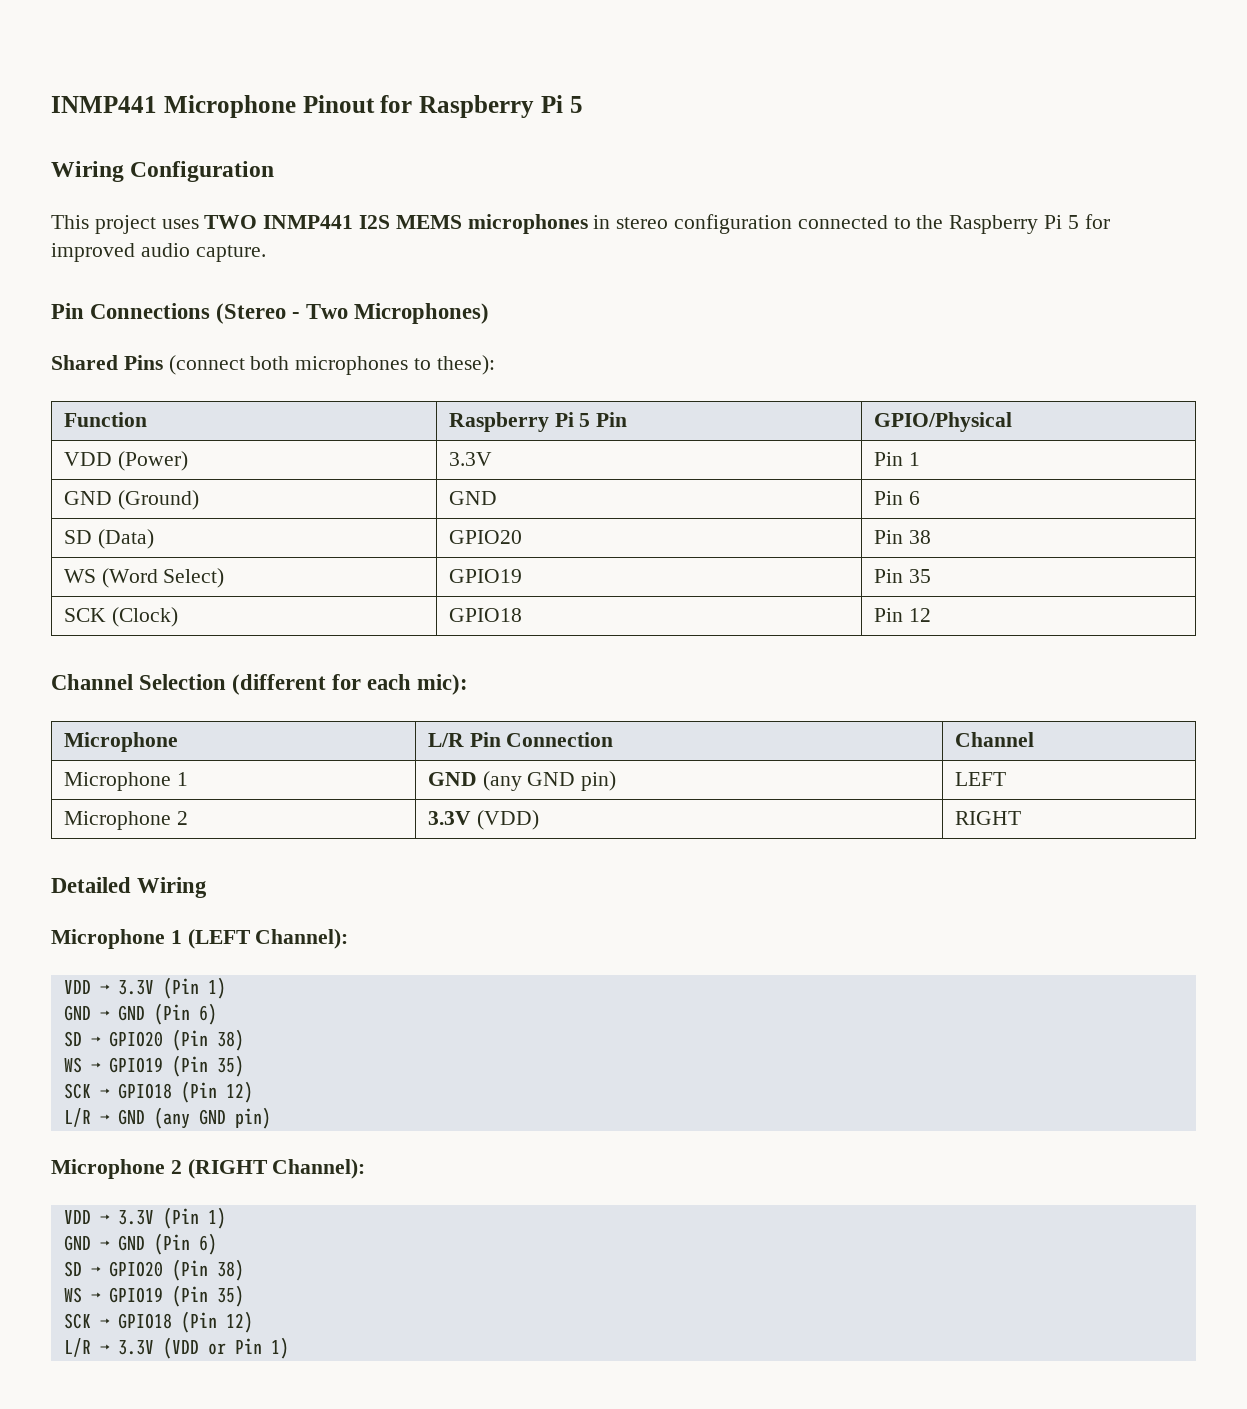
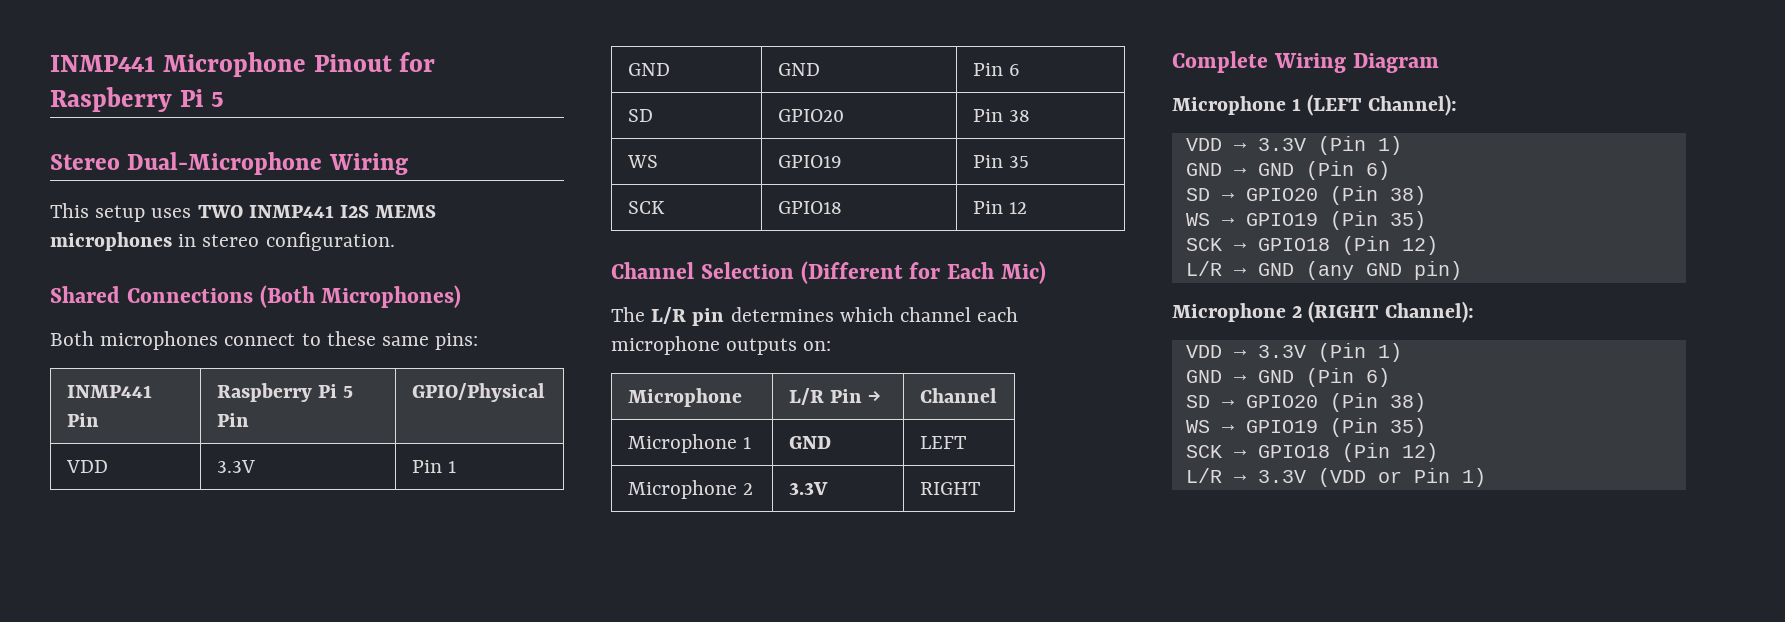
[51,161,275,182] Wiring Configuration -> [50,152,408,175] Stereo Dual-Microphone Wiring
[94,215,156,234] project -> [95,205,146,222] setup
[674,214,1110,234] [51,243,266,262] [51,303,490,324] [51,355,495,375] [63,412,147,427] configuration connected to the Raspberry Pi 5 for improved audio capture. // Pin Connections (Stereo - Two Microphones) // Shared Pins (connect both microphones to these): // Function -> [265,232,395,251] [50,285,462,308] [50,331,479,350] [66,385,152,398] [66,413,99,427] configuration. // Shared Connections (Both Microphones) // Both microphones connect to these same pins: // INMP441 Pin
[117,451,188,471] (Power) -> (108, 466) none
[117,490,199,510] (Ground) -> (670, 69) none
[97,529,154,549] (Data) -> (653, 115) none
[101,568,225,588] (Word Select) -> (658, 161) none
[111,607,178,627] (Clock) -> (665, 207) none
[232,674,469,695] (different for each mic): -> [800,261,1046,284] [611,307,1019,326] [611,336,832,355] (Different for Each Mic) // The L/R pin determines which channel each microphone outputs on:
[506,732,614,747] Connection -> [868,390,882,403] →
[482,771,617,791] (any GND pin) -> (831, 442) none
[476,810,539,830] (VDD) -> (828, 488) none
[51,877,208,898] Detailed Wiring -> [1172,51,1439,73] Complete Wiring Diagram

